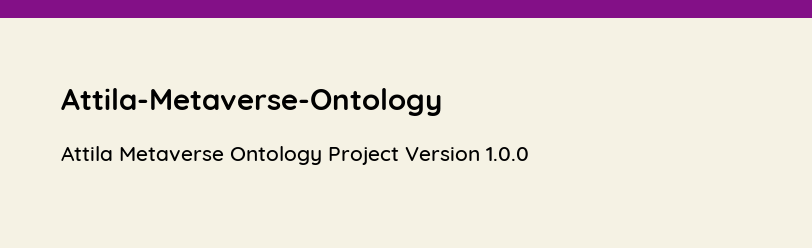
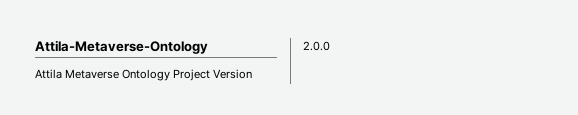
[486,147,529,161] 1.0.0 -> [303,41,330,51] 2.0.0

